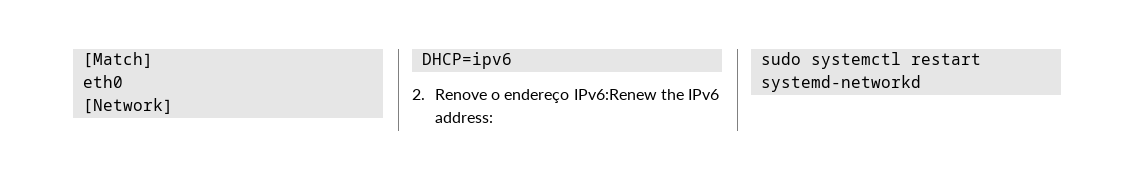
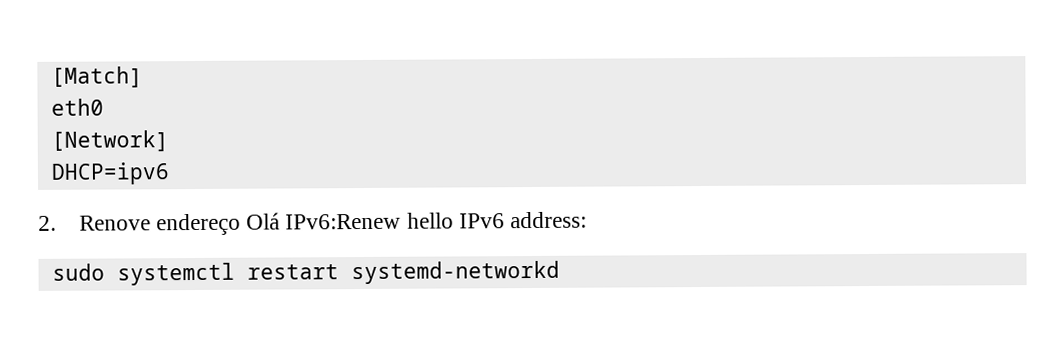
[490,89,684,103] o endereço IPv6:Renew the -> [156,212,454,236] endereço Olá IPv6:Renew hello

